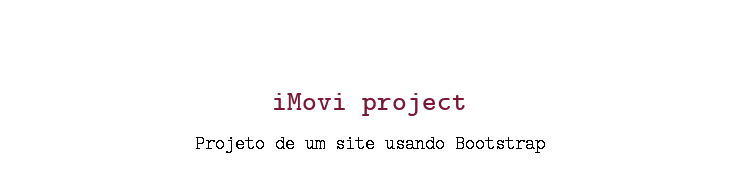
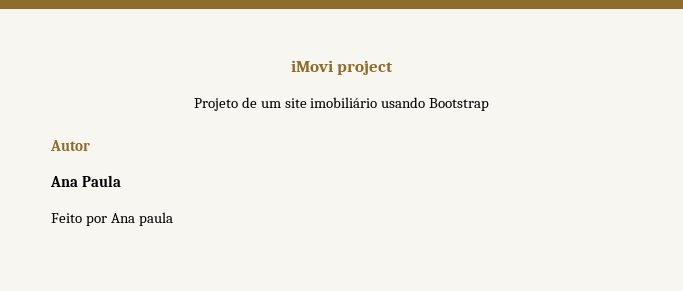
(375, 144) none -> [310,97,378,108] imobiliário
(545, 144) none -> [50,140,90,151] [50,175,121,187] [51,212,173,226] // Autor // Ana Paula // Feito por Ana paula

